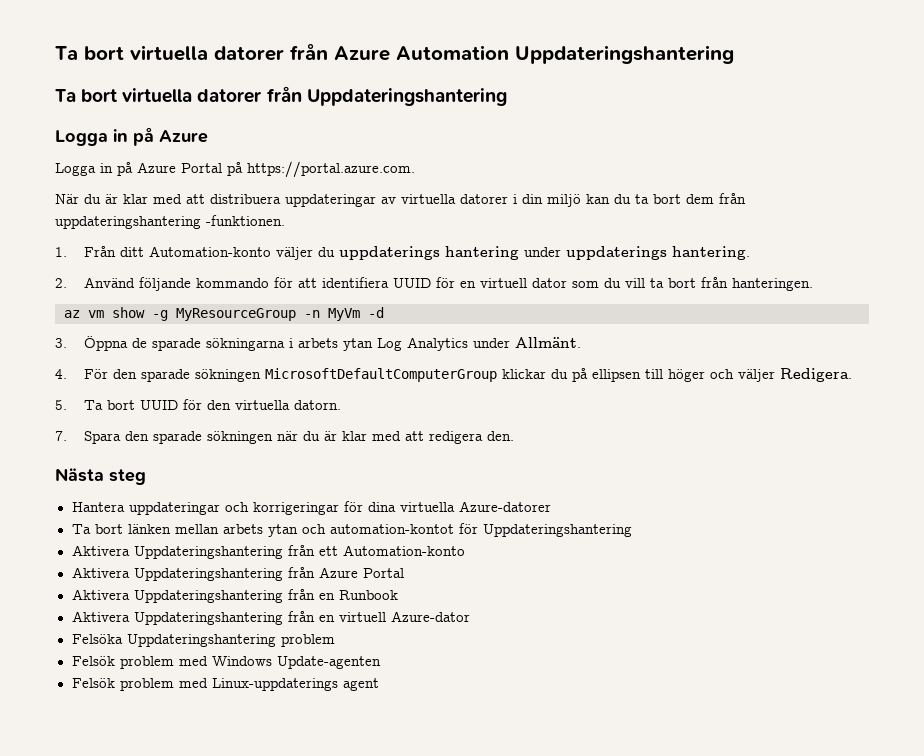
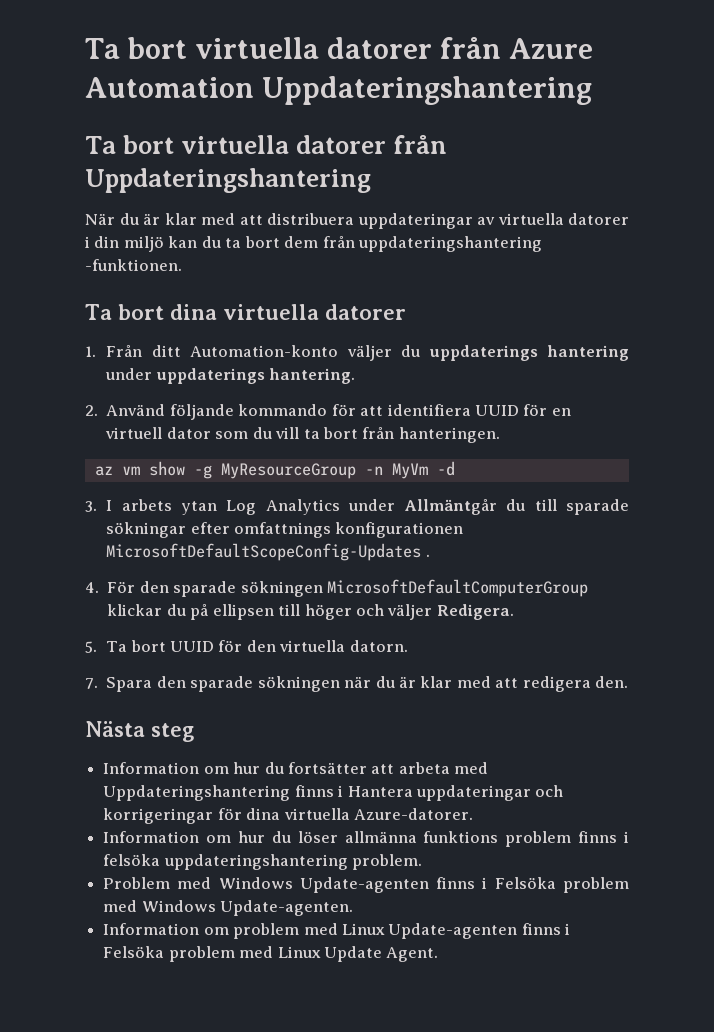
[55,127,208,146] [55,161,415,178] // Logga in på Azure // Logga in på Azure Portal på https://portal.azure.com. -> (371, 180) none
(285, 220) none -> [85,304,406,320] // Ta bort dina virtuella datorer
[83,336,293,351] Öppna de sparade sökningarna i -> [106,500,113,511] I
[514,337,581,348] Allmänt. -> [404,499,630,515] [106,522,464,538] [106,543,430,561] Allmäntgår du till sparade sökningar efter omfattnings konfigurationen MicrosoftDefaultScopeConfig-Updates .
(146, 477) none -> [103,762,489,774] [103,785,344,801] Information om hur du fortsätter att arbeta med Uppdateringshantering finns i
[458,501,551,512] [71,523,632,537] [71,545,465,559] [71,567,404,581] [71,589,398,603] [71,611,470,625] [71,634,335,647] [71,656,381,669] [71,678,379,691] Azure-datorer // Ta bort länken mellan arbets ytan och automation-kontot för Uppdateringshantering // Aktivera Uppdateringshantering från ett Automation-konto // Aktivera Uppdateringshantering från Azure Portal // Aktivera Uppdateringshantering från en Runbook // Aktivera Uppdateringshantering från en virtuell Azure-dator // Felsöka Uppdateringshantering problem // Felsök problem med Windows Update-agenten // Felsök problem med Linux-uppdaterings agent -> [353,808,473,820] [103,831,629,847] [103,854,423,870] [103,877,630,893] [103,900,354,916] [103,923,571,939] [103,946,439,962] Azure-datorer. // Information om hur du löser allmänna funktions problem finns i felsöka uppdateringshantering problem. // Problem med Windows Update-agenten finns i Felsöka problem med Windows Update-agenten. // Information om problem med Linux Update-agenten finns i Felsöka problem med Linux Update Agent.

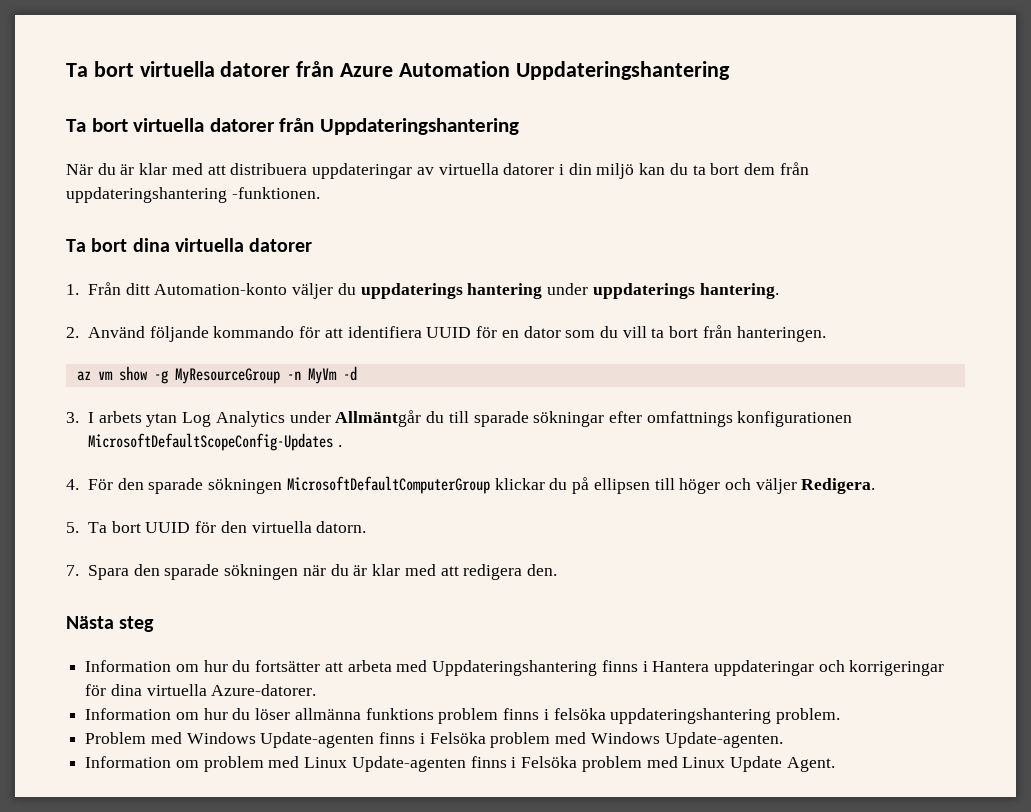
[105,427,163,439] virtuell -> (519, 334) none

